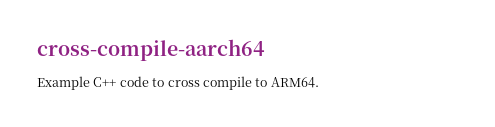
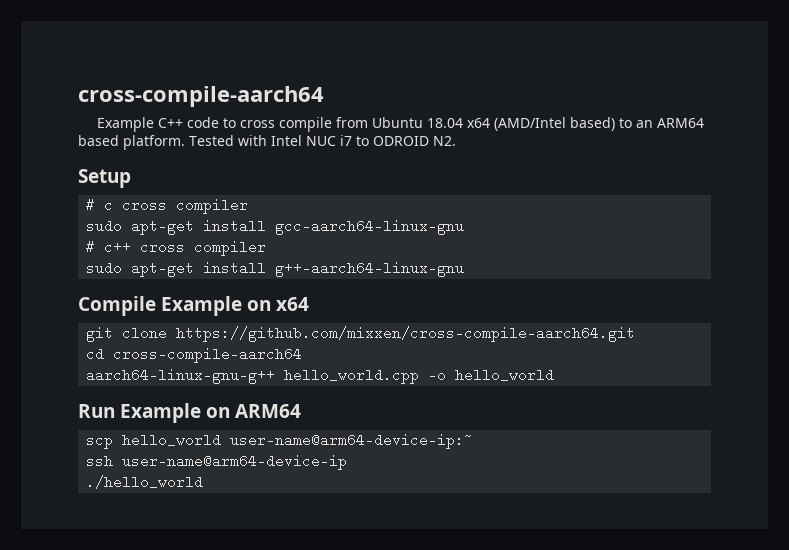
[255,77,319,88] to ARM64. -> [336,117,705,131] [78,135,456,150] [78,169,131,188] [86,198,249,214] [86,219,465,235] [86,240,267,256] [86,261,465,277] [78,296,310,316] [86,326,636,342] [86,347,303,363] [86,368,555,384] [78,403,302,423] [86,433,474,449] [86,454,348,470] [86,475,204,489] from Ubuntu 18.04 x64 (AMD/Intel based) to an ARM64 based platform. Tested with Intel NUC i7 to ODROID N2. // Setup // # c cross compiler // sudo apt-get install gcc-aarch64-linux-gnu // # c++ cross compiler // sudo apt-get install g++-aarch64-linux-gnu // Compile Example on x64 // git clone https://github.com/mixxen/cross-compile-aarch64.git // cd cross-compile-aarch64 // aarch64-linux-gnu-g++ hello_world.cpp -o hello_world // Run Example on ARM64 // scp hello_world user-name@arm64-device-ip:~ // ssh user-name@arm64-device-ip // ./hello_world

